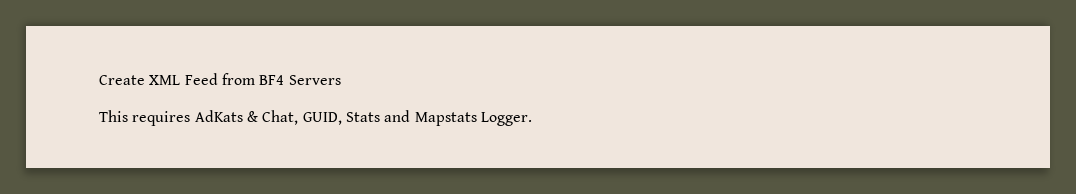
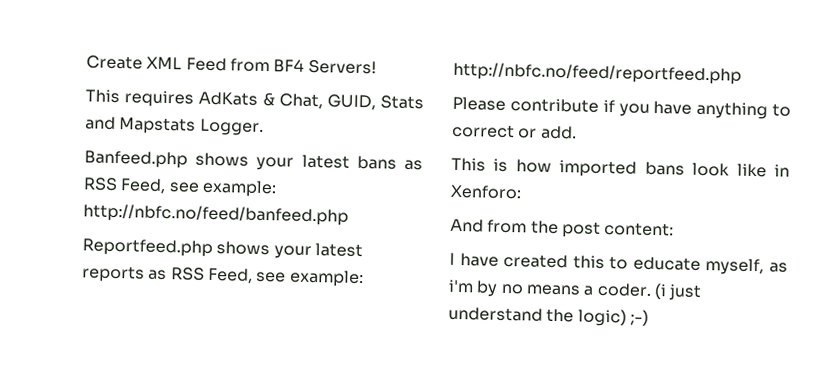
[288,75,341,85] Servers -> [307,59,377,75] Servers!
(532, 119) none -> [84,150,423,171] [83,177,277,198] [83,203,349,226] [82,238,363,259] [82,265,364,288] [453,61,742,85] [452,96,791,120] [452,123,577,140] [451,157,790,178] [450,184,522,200] [450,218,675,238] [449,252,788,276] [448,279,703,301] [448,306,649,327] // Banfeed.php shows your latest bans as RSS Feed, see example: http://nbfc.no/feed/banfeed.php // Reportfeed.php shows your latest reports as RSS Feed, see example: http://nbfc.no/feed/reportfeed.php // Please contribute if you have anything to correct or add. // This is how imported bans look like in Xenforo: // And from the post content: // I have created this to educate myself, as i'm by no means a coder. (i just understand the logic) ;-)

